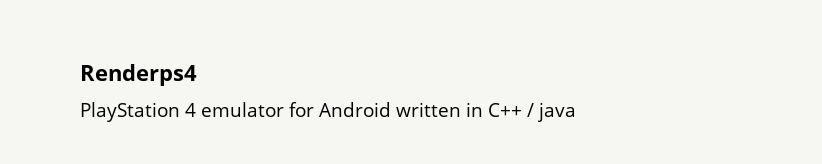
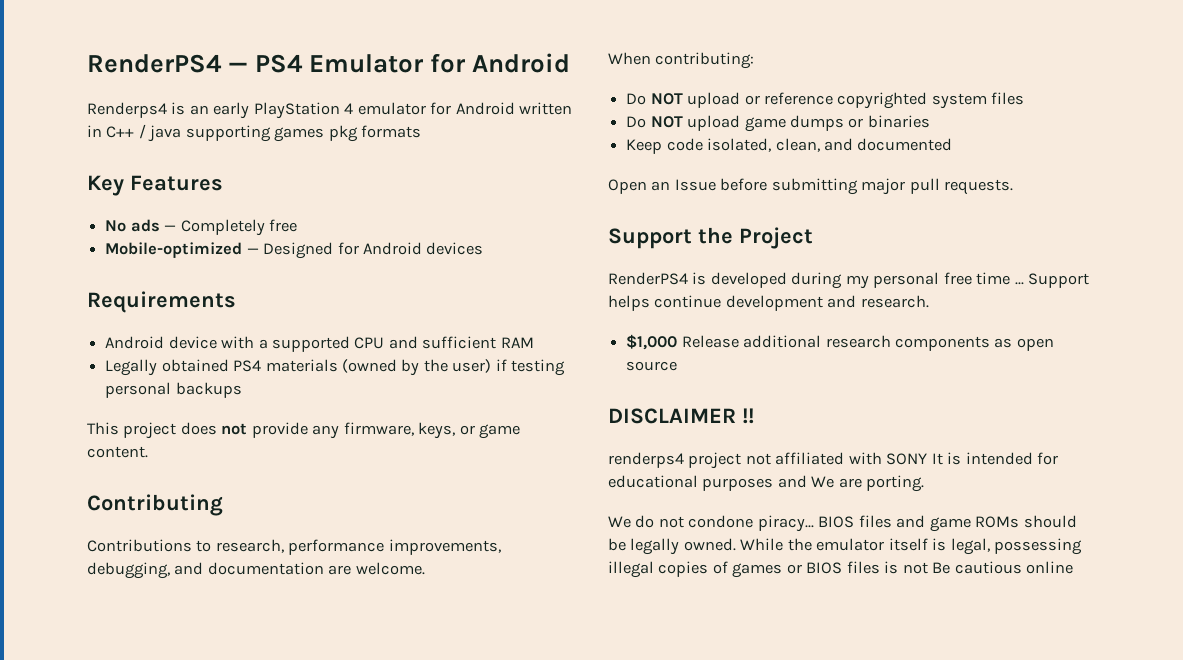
[80,64,197,86] Renderps4 // -> [87,53,571,73] [87,102,250,119] RenderPS4 — PS4 Emulator for Android // Renderps4 is an early
(576, 112) none -> [185,125,422,142] [87,175,223,196] [105,219,297,236] [105,242,484,259] [87,291,236,313] [105,336,534,352] [105,359,566,376] [105,382,242,398] [87,422,521,439] [87,446,148,458] [87,494,223,516] [87,539,501,555] [87,562,425,579] [608,52,755,69] [626,92,1025,109] [626,115,930,132] [626,138,953,154] [608,178,1014,195] [608,227,813,249] [608,272,1090,289] [608,295,929,311] [626,334,1054,351] [626,361,678,371] [608,408,754,424] [608,452,1059,469] [608,475,925,492] [608,515,1077,532] [608,538,1083,555] [608,561,1074,578] supporting games pkg formats // Key Features // No ads — Completely free // Mobile-optimized — Designed for Android devices // Requirements // Android device with a supported CPU and sufficient RAM // Legally obtained PS4 materials (owned by the user) if testing personal backups // This project does not provide any firmware, keys, or game content. // Contributing // Contributions to research, performance improvements, debugging, and documentation are welcome. // When contributing: // Do NOT upload or reference copyrighted system files // Do NOT upload game dumps or binaries // Keep code isolated, clean, and documented // Open an Issue before submitting major pull requests. // Support the Project // RenderPS4 is developed during my personal free time ... Support helps continue development and research. // $1,000 Release additional research components as open source // DISCLAIMER !! // renderps4 project not affiliated with SONY It is intended for educational purposes and We are porting. // We do not condone piracy... BIOS files and game ROMs should be legally owned. While the emulator itself is legal, possessing illegal copies of games or BIOS files is not Be cautious online

